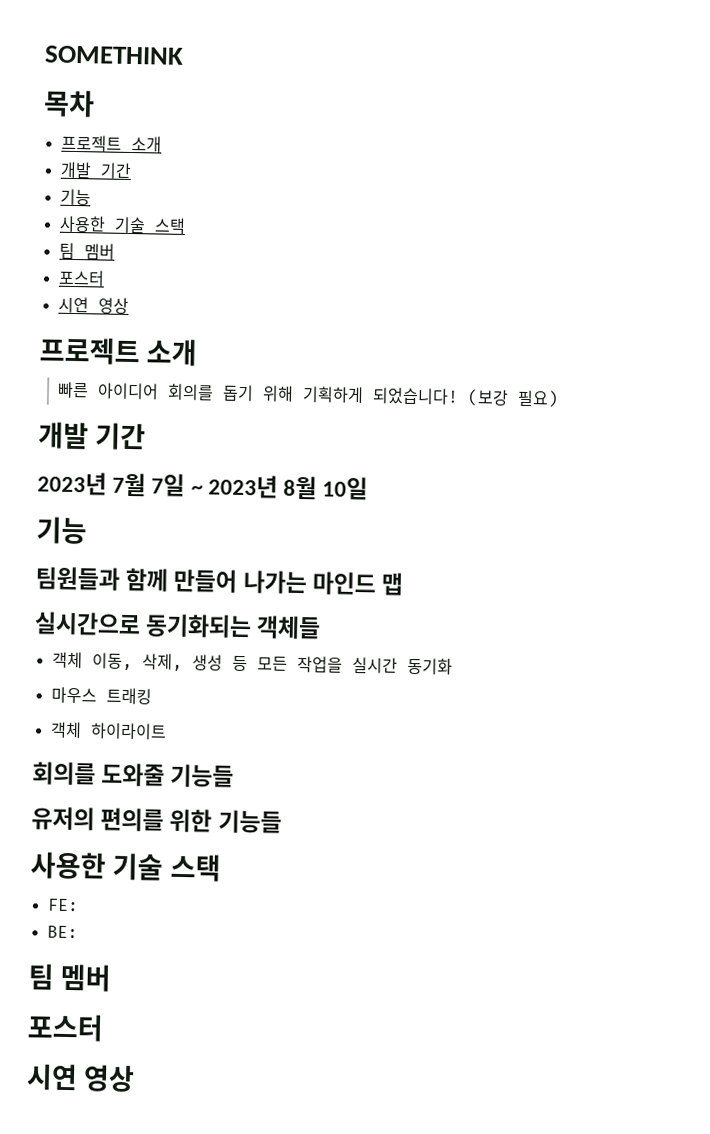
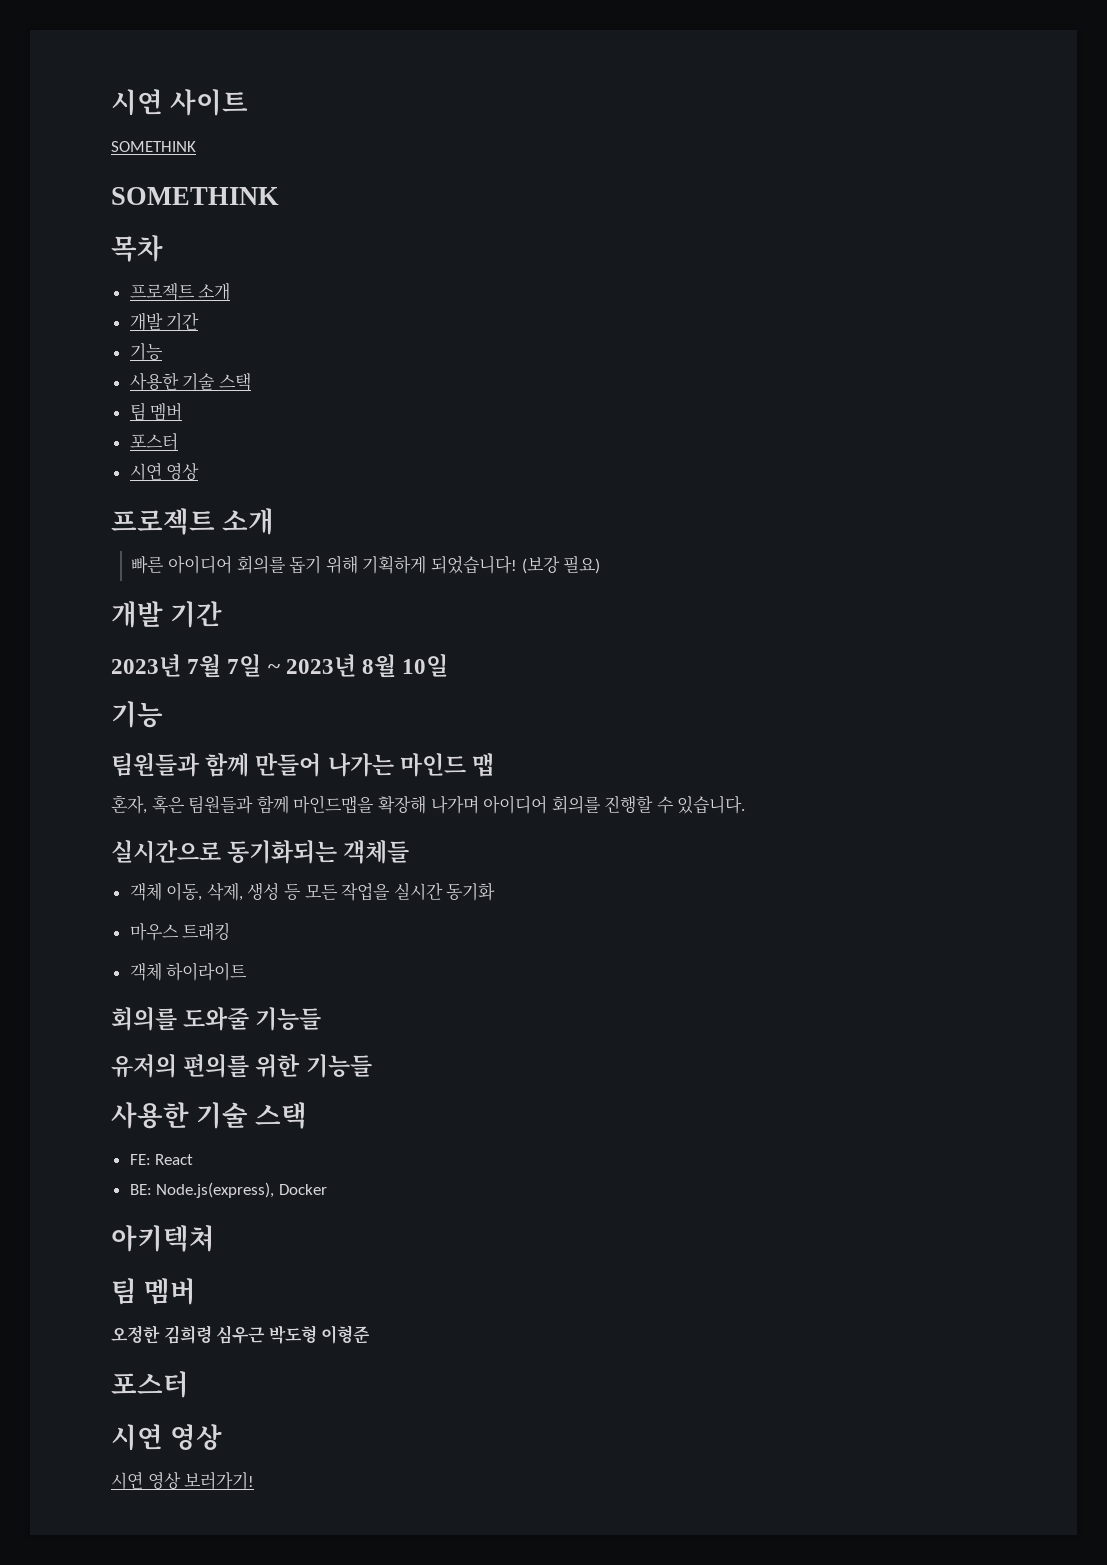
(44, 55) none -> [111,89,249,116] [111,141,196,152] 시연 사이트 // SOMETHINK //
(404, 584) none -> [111,795,746,814] // 혼자, 혹은 팀원들과 함께 마인드맵을 확장해 나가며 아이디어 회의를 진행할 수 있습니다.
(79, 905) none -> [155,1154,194,1165] React
[28,963,112,992] [27,1013,104,1042] [26,1063,136,1093] // 팀 멤버 // 포스터 // 시연 영상 -> [156,1182,327,1198] [111,1225,215,1252] [111,1278,197,1305] [111,1325,371,1344] [111,1371,189,1398] [111,1424,223,1450] [111,1471,255,1490] Node.js(express), Docker // 아키텍쳐 // 팀 멤버 // 오정한 김희령 심우근 박도형 이형준 // 포스터 // 시연 영상 // 시연 영상 보러가기!

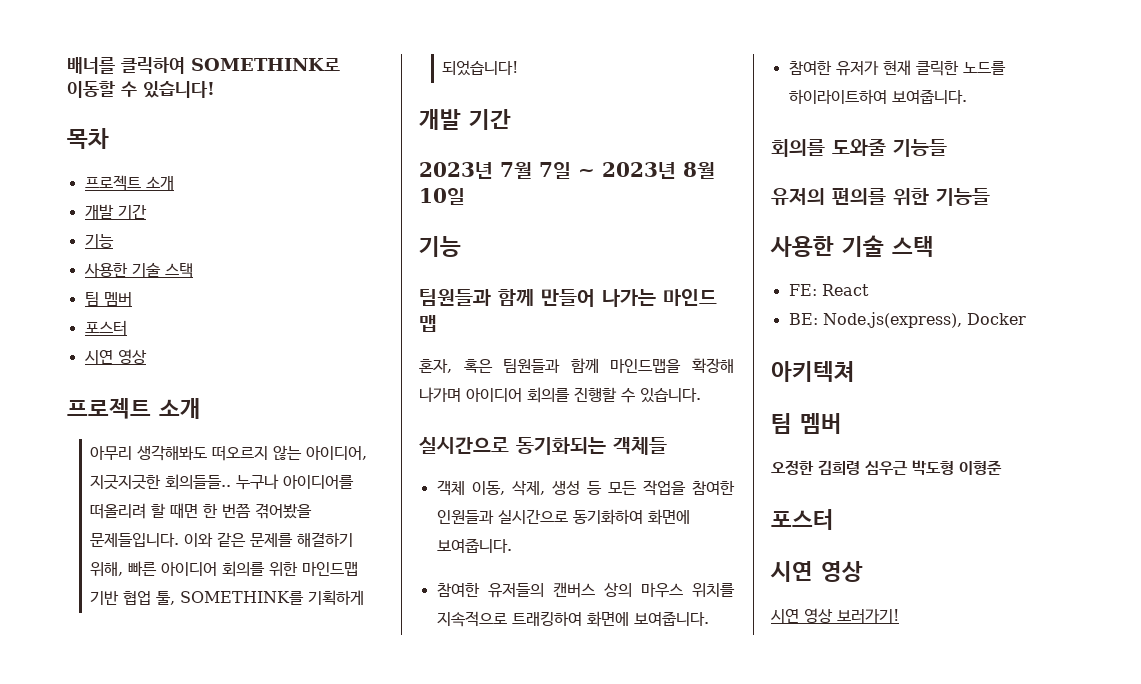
[111,89,249,116] [111,141,196,152] [111,187,279,205] 시연 사이트 // SOMETHINK // SOMETHINK -> [67,57,340,74] [67,81,215,98] 배너를 클릭하여 SOMETHINK로 이동할 수 있습니다!
[131,555,358,574] 빠른 아이디어 회의를 돕기 위해 -> [90,445,368,461] [90,474,355,490] [90,503,313,519] [90,532,354,547] [90,561,359,577] [90,591,305,605] 아무리 생각해봐도 떠오르지 않는 아이디어, 지긋지긋한 회의들들.. 누구나 아이디어를 떠올리려 할 때면 한 번쯤 겪어봤을 문제들입니다. 이와 같은 문제를 해결하기 위해, 빠른 아이디어 회의를 위한 마인드맵 기반 협업 툴, SOMETHINK를
[521,556,601,574] (보강 필요) -> (519, 68) none
[393,882,496,901] [129,923,231,941] [129,962,248,981] 실시간 동기화 // 마우스 트래킹 // 객체 하이라이트 -> [692,480,735,495] [436,509,690,525] [436,538,512,553] [436,582,735,598] [436,611,709,627] [788,60,1006,76] [788,89,967,104] 참여한 인원들과 실시간으로 동기화하여 화면에 보여줍니다. // 참여한 유저들의 캔버스 상의 마우스 위치를 지속적으로 트래킹하여 화면에 보여줍니다. // 참여한 유저가 현재 클릭한 노드를 하이라이트하여 보여줍니다.

